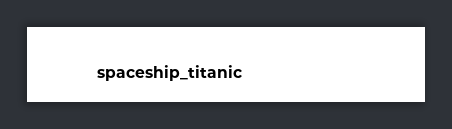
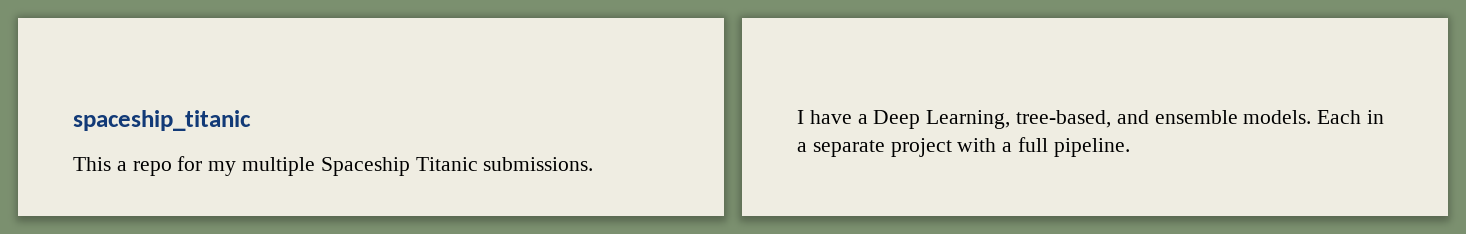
(242, 73) none -> [73,156,594,176] [797,110,1385,129] [797,137,1130,157] // This a repo for my multiple Spaceship Titanic submissions. // I have a Deep Learning, tree-based, and ensemble models. Each in a separate project with a full pipeline.

